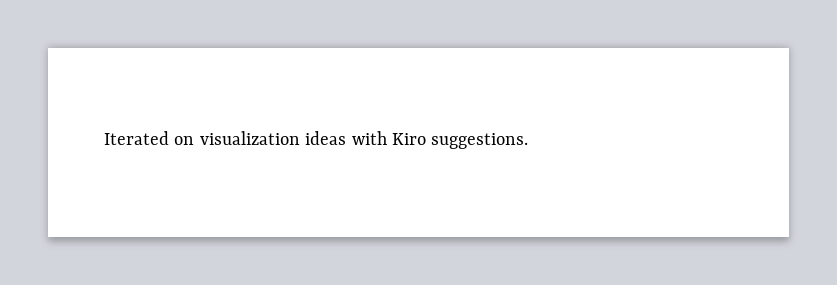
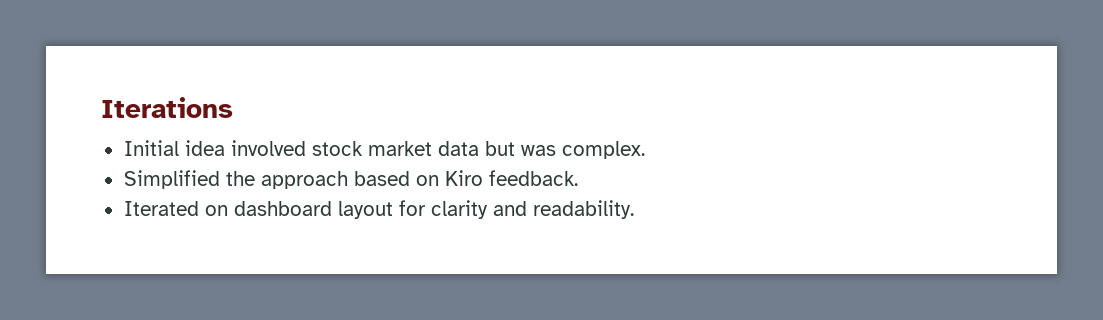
[104,131,529,149] Iterated on visualization ideas with Kiro suggestions. -> [101,97,233,118] [123,140,645,159] [123,170,578,189] [123,200,634,219] Iterations // Initial idea involved stock market data but was complex. // Simplified the approach based on Kiro feedback. // Iterated on dashboard layout for clarity and readability.

